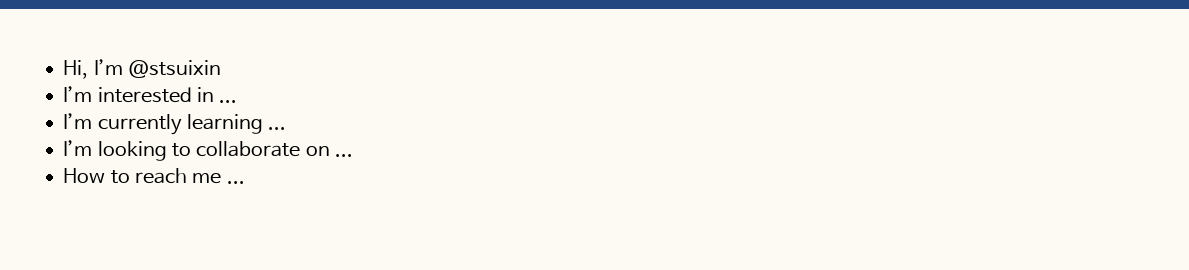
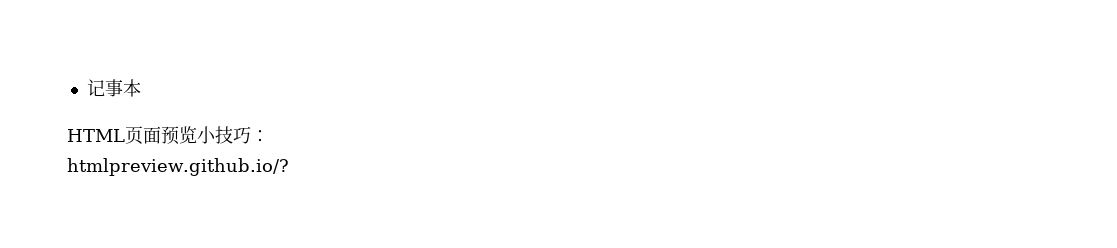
[63,59,221,79] [63,86,238,103] [63,113,287,135] [63,140,353,161] [63,168,245,184] Hi, I’m @stsuixin // I’m interested in ... // I’m currently learning ... // I’m looking to collaborate on ... // How to reach me ... -> [86,79,141,97] [67,126,269,145] [67,158,289,176] 记事本 // HTML页面预览小技巧： // htmlpreview.github.io/?

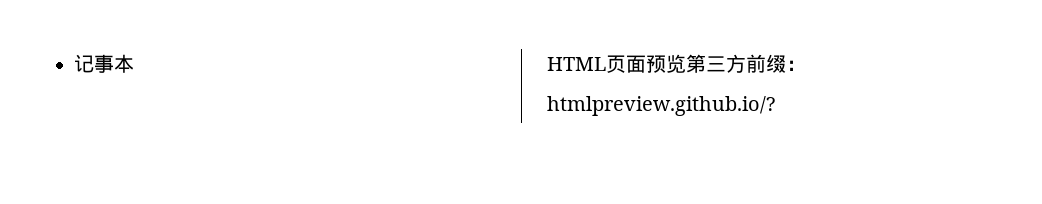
[197,126,251,144] 小技巧 -> [686,54,786,73] 第三方前缀

